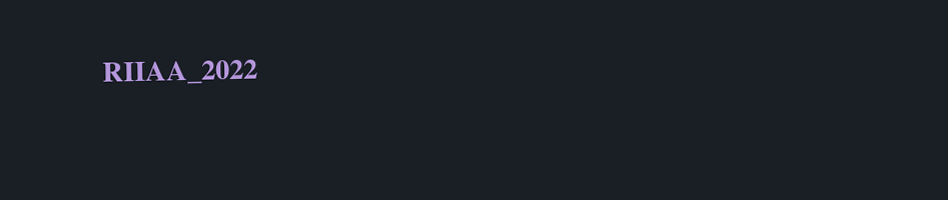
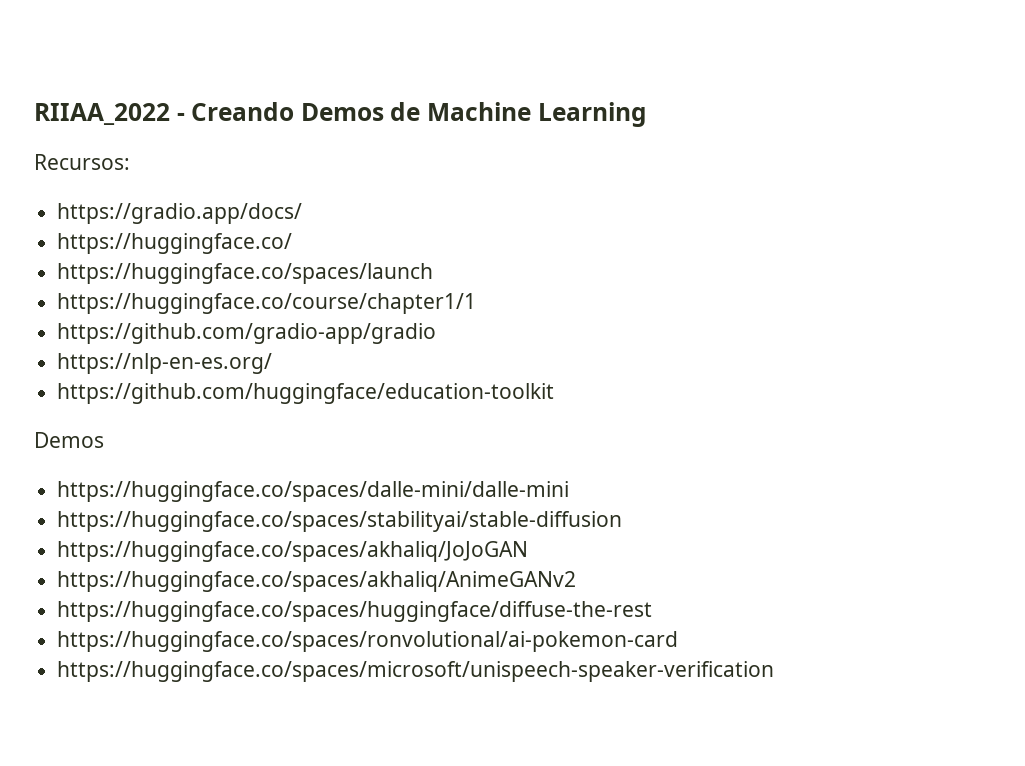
(258, 72) none -> [176,102,647,127] [34,154,130,170] [57,203,303,224] [57,233,293,254] [57,263,434,284] [57,293,477,314] [57,323,437,344] [57,353,273,374] [57,383,555,404] [34,432,104,448] [57,481,570,502] [57,511,623,532] [57,541,529,562] [57,571,577,592] [57,601,653,622] [57,631,679,652] [57,661,775,682] - Creando Demos de Machine Learning // Recursos: // https://gradio.app/docs/ // https://huggingface.co/ // https://huggingface.co/spaces/launch // https://huggingface.co/course/chapter1/1 // https://github.com/gradio-app/gradio // https://nlp-en-es.org/ // https://github.com/huggingface/education-toolkit // Demos // https://huggingface.co/spaces/dalle-mini/dalle-mini // https://huggingface.co/spaces/stabilityai/stable-diffusion // https://huggingface.co/spaces/akhaliq/JoJoGAN // https://huggingface.co/spaces/akhaliq/AnimeGANv2 // https://huggingface.co/spaces/huggingface/diffuse-the-rest // https://huggingface.co/spaces/ronvolutional/ai-pokemon-card // https://huggingface.co/spaces/microsoft/unispeech-speaker-verification

